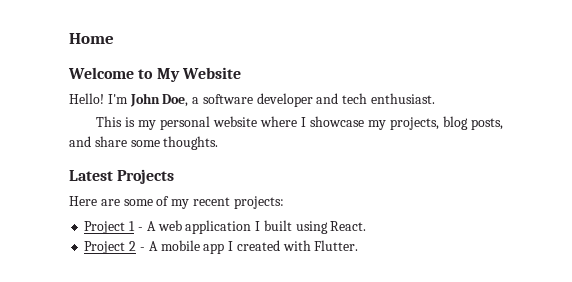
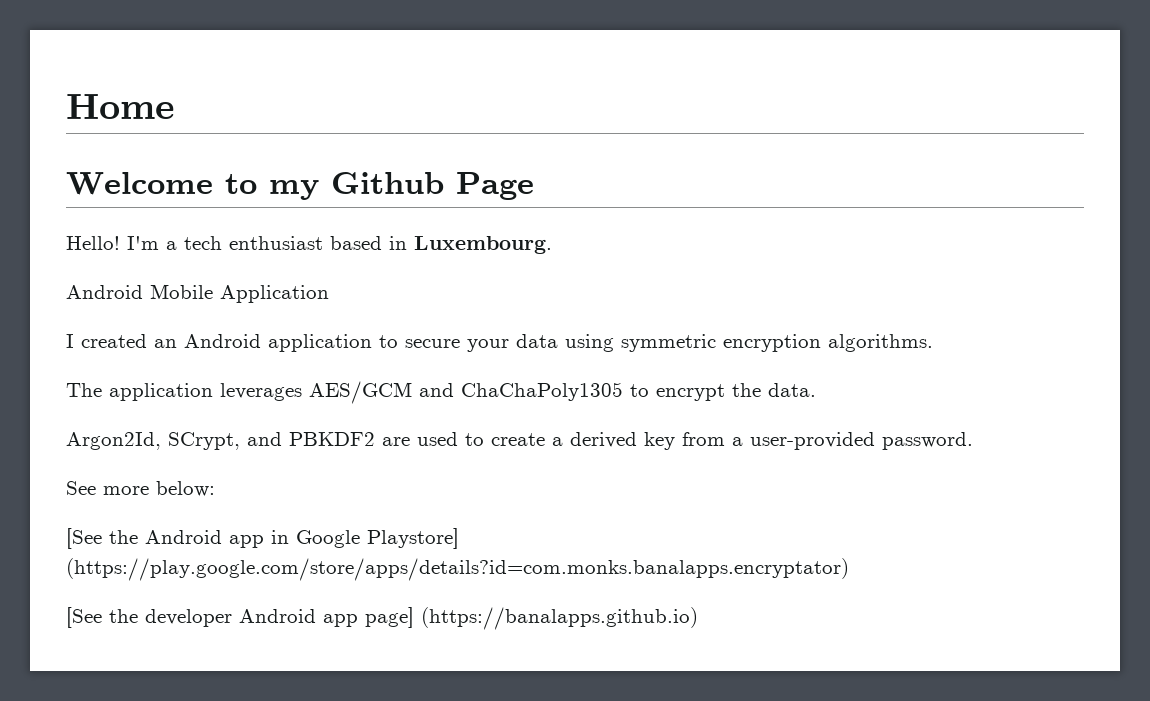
[156,67,241,82] My Website -> [269,172,534,200] my Github Page
[129,93,436,107] [95,116,503,130] [69,136,219,150] [69,169,175,184] [69,196,284,209] [84,220,367,234] [84,240,359,254] John Doe, a software developer and tech enthusiast. // This is my personal website where I showcase my projects, blog posts, and share some thoughts. // Latest Projects // Here are some of my recent projects: // Project 1 - A web application I built using React. // Project 2 - A mobile app I created with Flutter. -> [166,236,552,254] [66,284,329,303] [66,334,933,352] [66,381,816,404] [66,432,973,450] [66,481,215,497] [66,528,459,549] [66,558,849,581] [66,607,698,630] a tech enthusiast based in Luxembourg. // Android Mobile Application // I created an Android application to secure your data using symmetric encryption algorithms. // The application leverages AES/GCM and ChaChaPoly1305 to encrypt the data. // Argon2Id, SCrypt, and PBKDF2 are used to create a derived key from a user-provided password. // See more below: // [See the Android app in Google Playstore] (https://play.google.com/store/apps/details?id=com.monks.banalapps.encryptator) // [See the developer Android app page] (https://banalapps.github.io)

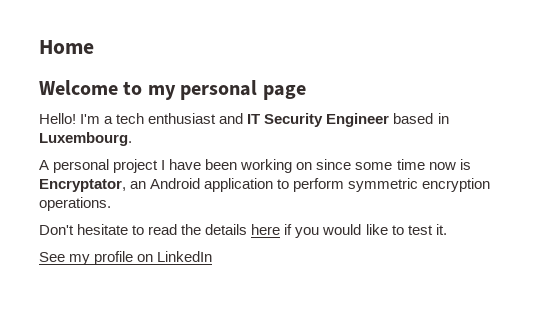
[331,172,534,200] Github Page -> [180,80,306,100] personal page
(323, 243) none -> [219,113,390,127] and IT Security Engineer
[66,284,329,303] [66,334,933,352] [66,381,816,404] [66,432,973,450] [66,481,215,497] [66,528,459,549] [66,558,849,581] [66,607,698,630] Android Mobile Application // I created an Android application to secure your data using symmetric encryption algorithms. // The application leverages AES/GCM and ChaChaPoly1305 to encrypt the data. // Argon2Id, SCrypt, and PBKDF2 are used to create a derived key from a user-provided password. // See more below: // [See the Android app in Google Playstore] (https://play.google.com/store/apps/details?id=com.monks.banalapps.encryptator) // [See the developer Android app page] (https://banalapps.github.io) -> [39,159,471,173] [39,178,491,192] [39,197,111,211] [39,224,447,238] [39,251,213,265] A personal project I have been working on since some time now is Encryptator, an Android application to perform symmetric encryption operations. // Don't hesitate to read the details here if you would like to test it. // See my profile on LinkedIn

